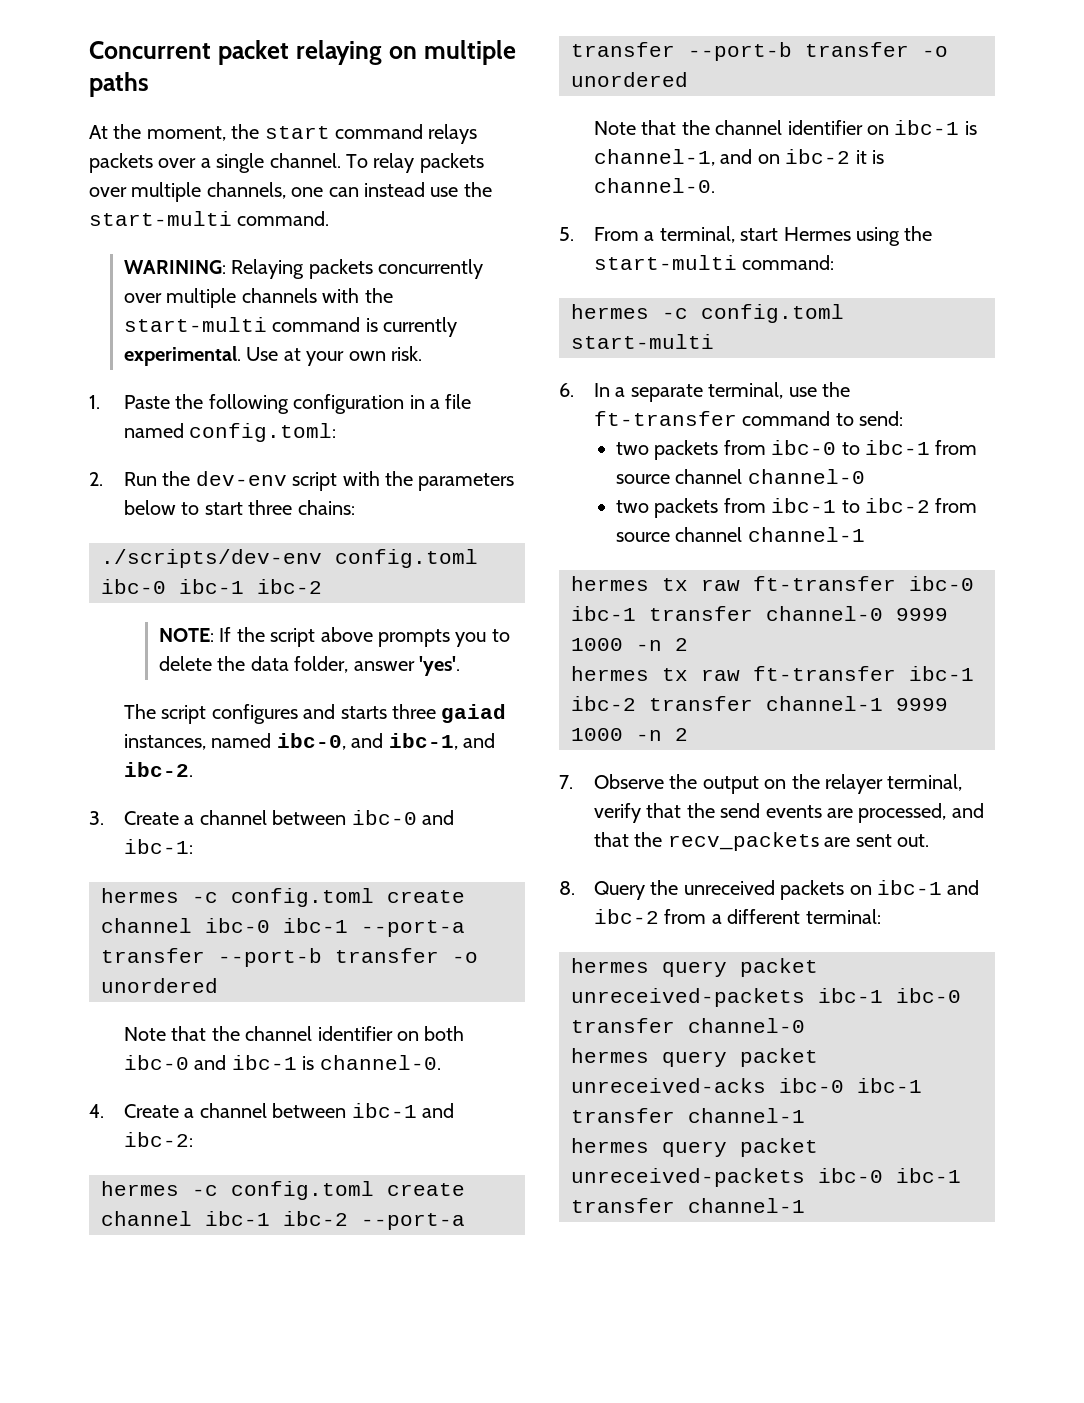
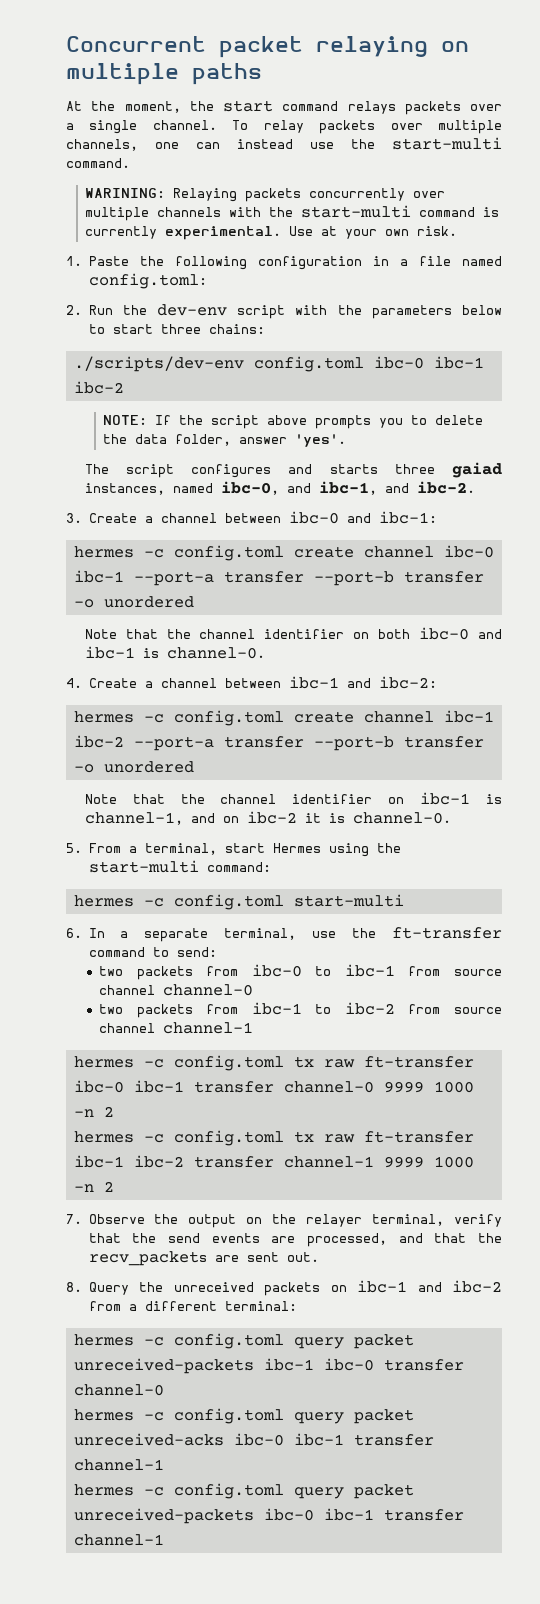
(649, 583) none -> [143,1055,284,1071] -c config.toml
(649, 673) none -> [143,1130,284,1146] -c config.toml
(649, 965) none -> [143,1333,284,1349] -c config.toml
(649, 1055) none -> [143,1408,284,1424] -c config.toml
(649, 1145) none -> [143,1483,284,1499] -c config.toml

